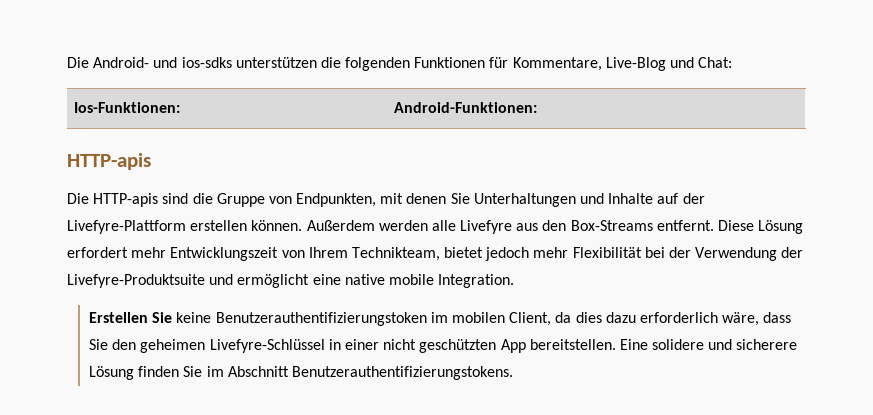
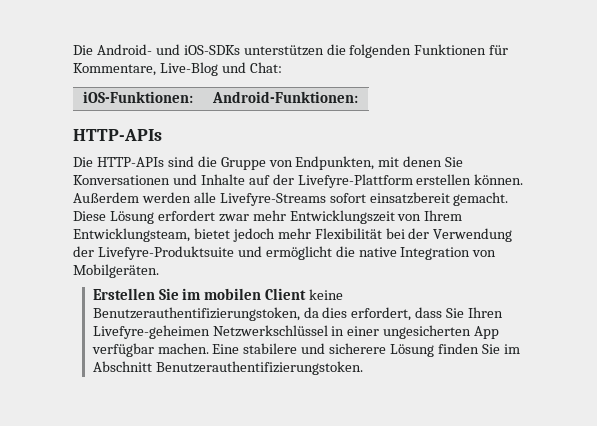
[181,57,232,68] ios-sdks -> [183,45,240,55] iOS-SDKs
[74,102,181,113] Ios-Funktionen: -> [82,91,193,103] iOS-Funktionen:
[67,153,151,170] [67,193,159,207] HTTP-apis // Die HTTP-apis -> [73,129,162,141] [73,157,164,167] HTTP-APIs // Die HTTP-APIs
[473,193,576,207] Unterhaltungen -> [73,175,170,185] Konversationen
[460,220,714,234] Livefyre aus den Box-Streams entfernt. -> [219,192,509,206] Livefyre-Streams sofort einsatzbereit gemacht.
(128, 252) none -> [218,214,249,222] zwar
[351,247,440,261] Technikteam, -> [73,228,190,242] Entwicklungsteam,
[312,274,515,288] [89,312,792,326] [89,339,705,353] eine native mobile Integration. // Erstellen Sie keine Benutzerauthentifizierungstoken im mobilen Client, da dies dazu erforderlich wäre, dass Sie den geheimen Livefyre-Schlüssel in einer nicht geschützten App bereitstellen. Eine solidere -> [335,246,497,260] [73,264,159,278] [92,288,344,300] [92,307,504,321] [92,325,500,339] [91,343,298,357] die native Integration von Mobilgeräten. // Erstellen Sie im mobilen Client keine Benutzerauthentifizierungstoken, da dies erfordert, dass Sie Ihren Livefyre-geheimen Netzwerkschlüssel in einer ungesicherten App verfügbar machen. Eine stabilere
[291,366,513,380] Benutzerauthentifizierungstokens. -> [155,361,363,375] Benutzerauthentifizierungstoken.

